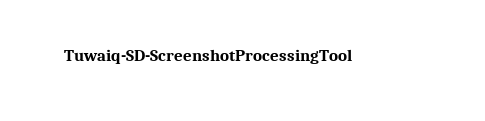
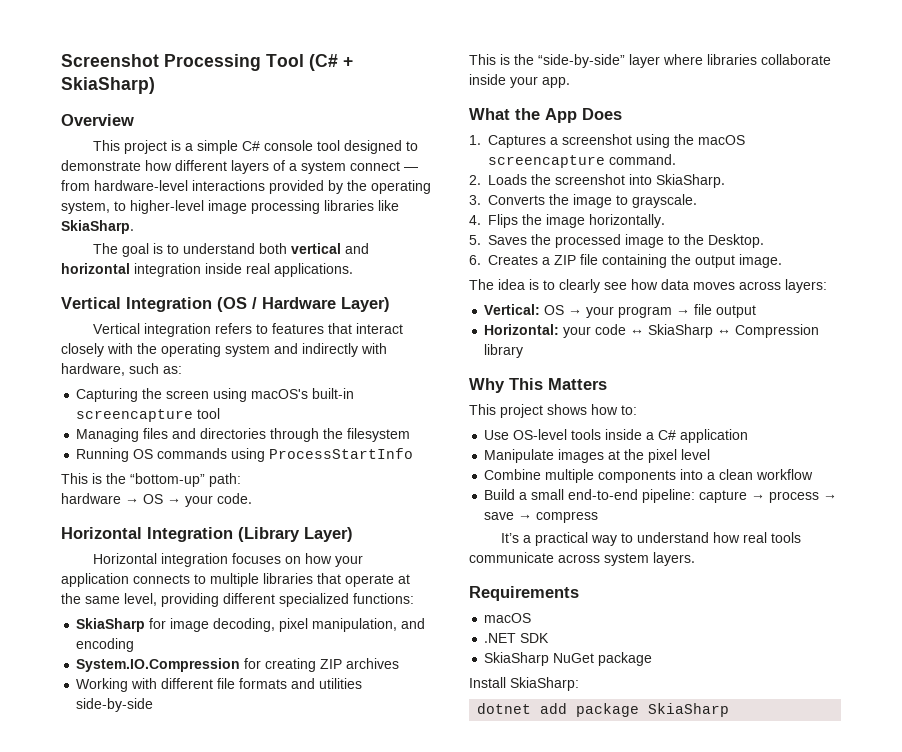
[64,49,352,64] Tuwaiq-SD-ScreenshotProcessingTool -> [61,54,353,71] [61,77,155,94] [61,114,134,126] [92,140,418,154] [61,160,418,174] [61,180,431,194] [61,200,399,214] [61,220,134,234] [92,243,369,257] [61,263,353,277] [61,297,390,312] [92,323,403,337] [61,343,387,357] [61,363,182,376] [76,388,355,402] [76,408,221,422] [76,428,411,442] [76,448,414,462] [61,473,241,487] [61,493,252,507] [61,527,353,542] [92,553,363,567] [61,573,410,587] [61,593,414,607] [76,618,426,632] [76,638,135,652] [76,658,400,672] [76,678,363,692] [76,698,154,712] [469,54,831,68] [469,74,570,88] [469,108,622,123] [469,134,745,148] [488,154,676,168] [469,174,725,188] [469,194,697,208] [469,214,665,228] [469,234,764,248] [469,254,782,268] [469,279,827,293] [484,304,757,318] [484,324,820,338] [484,344,524,358] [469,378,607,393] [469,404,637,418] [484,429,749,443] [484,449,711,463] [484,469,814,483] [484,489,838,503] [484,511,599,523] [500,532,801,546] [469,552,695,566] [469,586,579,601] [484,613,532,623] [484,633,550,643] [484,652,653,666] [469,677,579,691] [477,703,730,717] Screenshot Processing Tool (C# + SkiaSharp) // Overview // This project is a simple C# console tool designed to demonstrate how different layers of a system connect — from hardware-level interactions provided by the operating system, to higher-level image processing libraries like SkiaSharp. // The goal is to understand both vertical and horizontal integration inside real applications. // Vertical Integration (OS / Hardware Layer) // Vertical integration refers to features that interact closely with the operating system and indirectly with hardware, such as: // Capturing the screen using macOS's built-in screencapture tool // Managing files and directories through the filesystem // Running OS commands using ProcessStartInfo // This is the “bottom-up” path: // hardware → OS → your code. // Horizontal Integration (Library Layer) // Horizontal integration focuses on how your application connects to multiple libraries that operate at the same level, providing different specialized functions: // SkiaSharp for image decoding, pixel manipulation, and encoding // System.IO.Compression for creating ZIP archives // Working with different file formats and utilities side-by-side // This is the “side-by-side” layer where libraries collaborate inside your app. // What the App Does // 1. Captures a screenshot using the macOS screencapture command. // 2. Loads the screenshot into SkiaSharp. // 3. Converts the image to grayscale. // 4. Flips the image horizontally. // 5. Saves the processed image to the Desktop. // 6. Creates a ZIP file containing the output image. // The idea is to clearly see how data moves across layers: // Vertical: OS → your program → file output // Horizontal: your code ↔ SkiaSharp ↔ Compression library // Why This Matters // This project shows how to: // Use OS-level tools inside a C# application // Manipulate images at the pixel level // Combine multiple components into a clean workflow // Build a small end-to-end pipeline: capture → process → save → compress // It’s a practical way to understand how real tools communicate across system layers. // Requirements // macOS // .NET SDK // SkiaSharp NuGet package // Install SkiaSharp: // dotnet add package SkiaSharp

